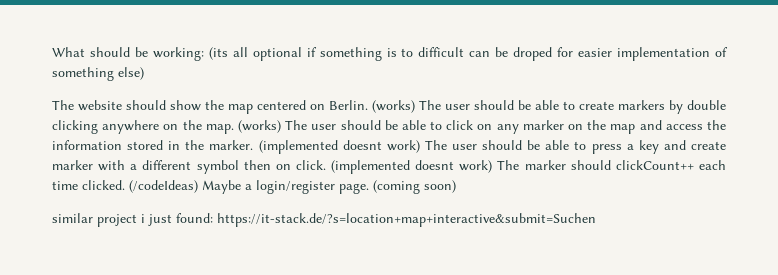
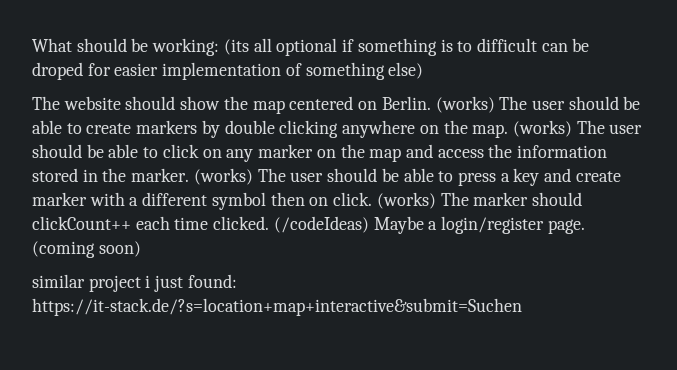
[258,140,420,154] (implemented doesnt work) -> [193,168,253,185] (works)
[331,160,493,174] (implemented doesnt work) -> [376,192,436,209] (works)

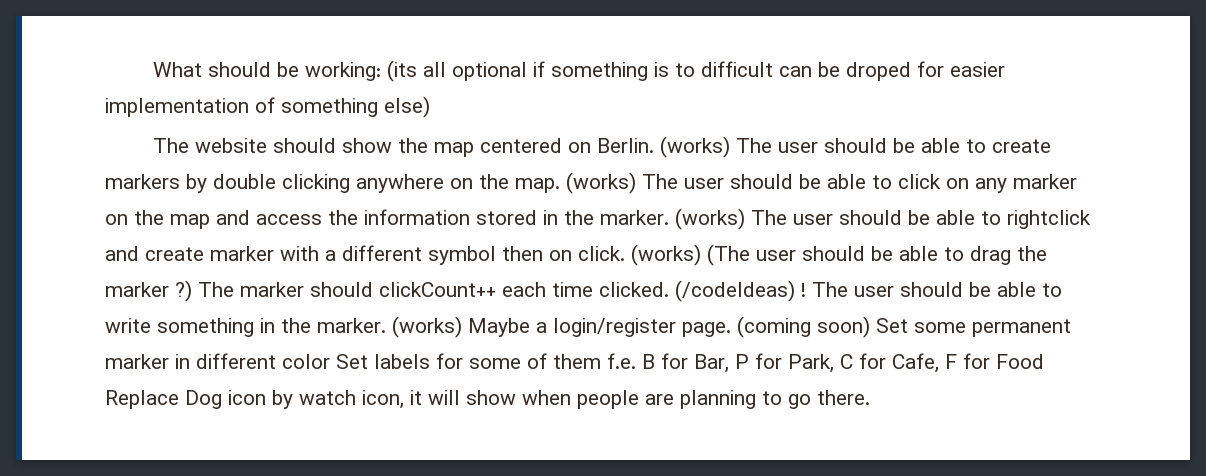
[457,168,540,186] press a key -> [1007,210,1091,229] rightclick
(436, 200) none -> [707,244,1047,266] [105,280,192,302] (The user should be able to drag the marker ?)
(369, 224) none -> [801,282,1062,297] [105,316,462,338] ! The user should be able to write something in the marker. (works)
[32,274,237,292] [32,298,522,316] // similar project i just found: https://it-stack.de/?s=location+map+interactive&submit=Suchen -> [876,318,1071,337] [105,353,1044,373] [105,390,870,409] Set some permanent marker in different color Set labels for some of them f.e. B for Bar, P for Park, C for Cafe, F for Food Replace Dog icon by watch icon, it will show when people are planning to go there.

